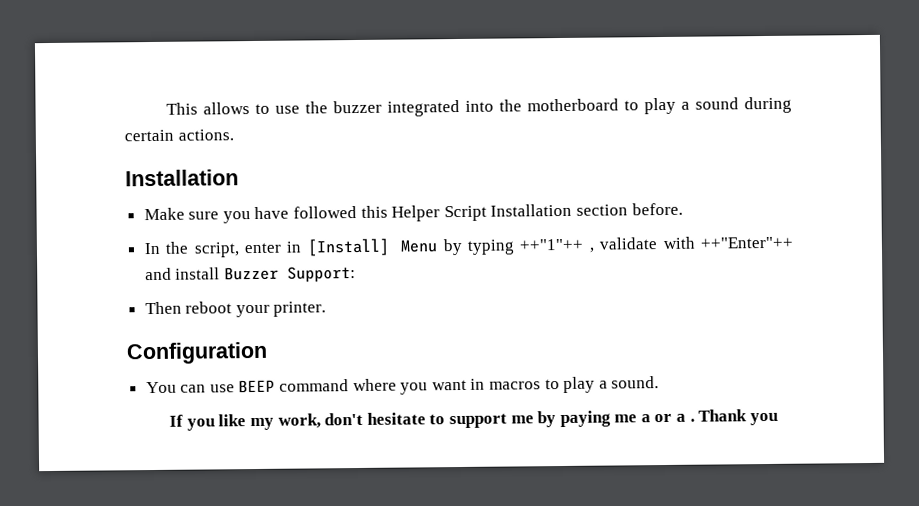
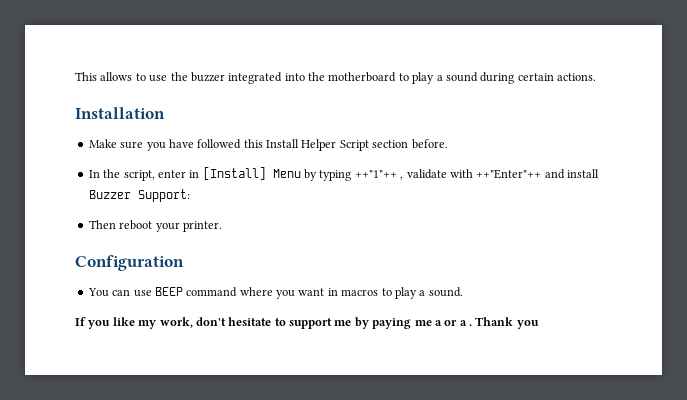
(388, 211) none -> [266,139,299,148] Install
[490,203,573,217] Installation -> (369, 145) none

